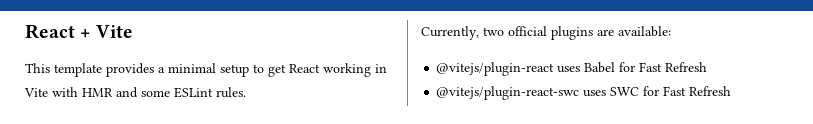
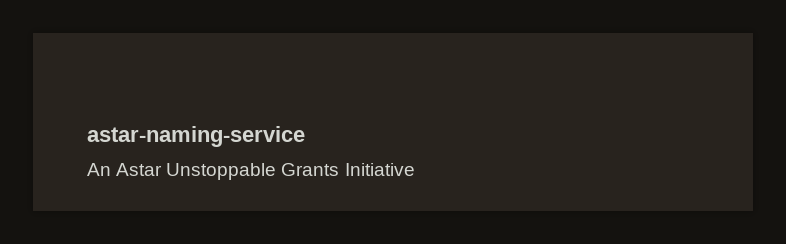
[25,24,133,39] [25,63,387,77] [24,87,246,98] [421,26,671,40] [436,62,708,76] [436,86,732,100] React + Vite // This template provides a minimal setup to get React working in Vite with HMR and some ESLint rules. // Currently, two official plugins are available: // @vitejs/plugin-react uses Babel for Fast Refresh // @vitejs/plugin-react-swc uses SWC for Fast Refresh -> [87,126,305,147] [87,163,415,180] astar-naming-service // An Astar Unstoppable Grants Initiative

